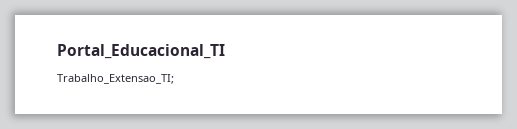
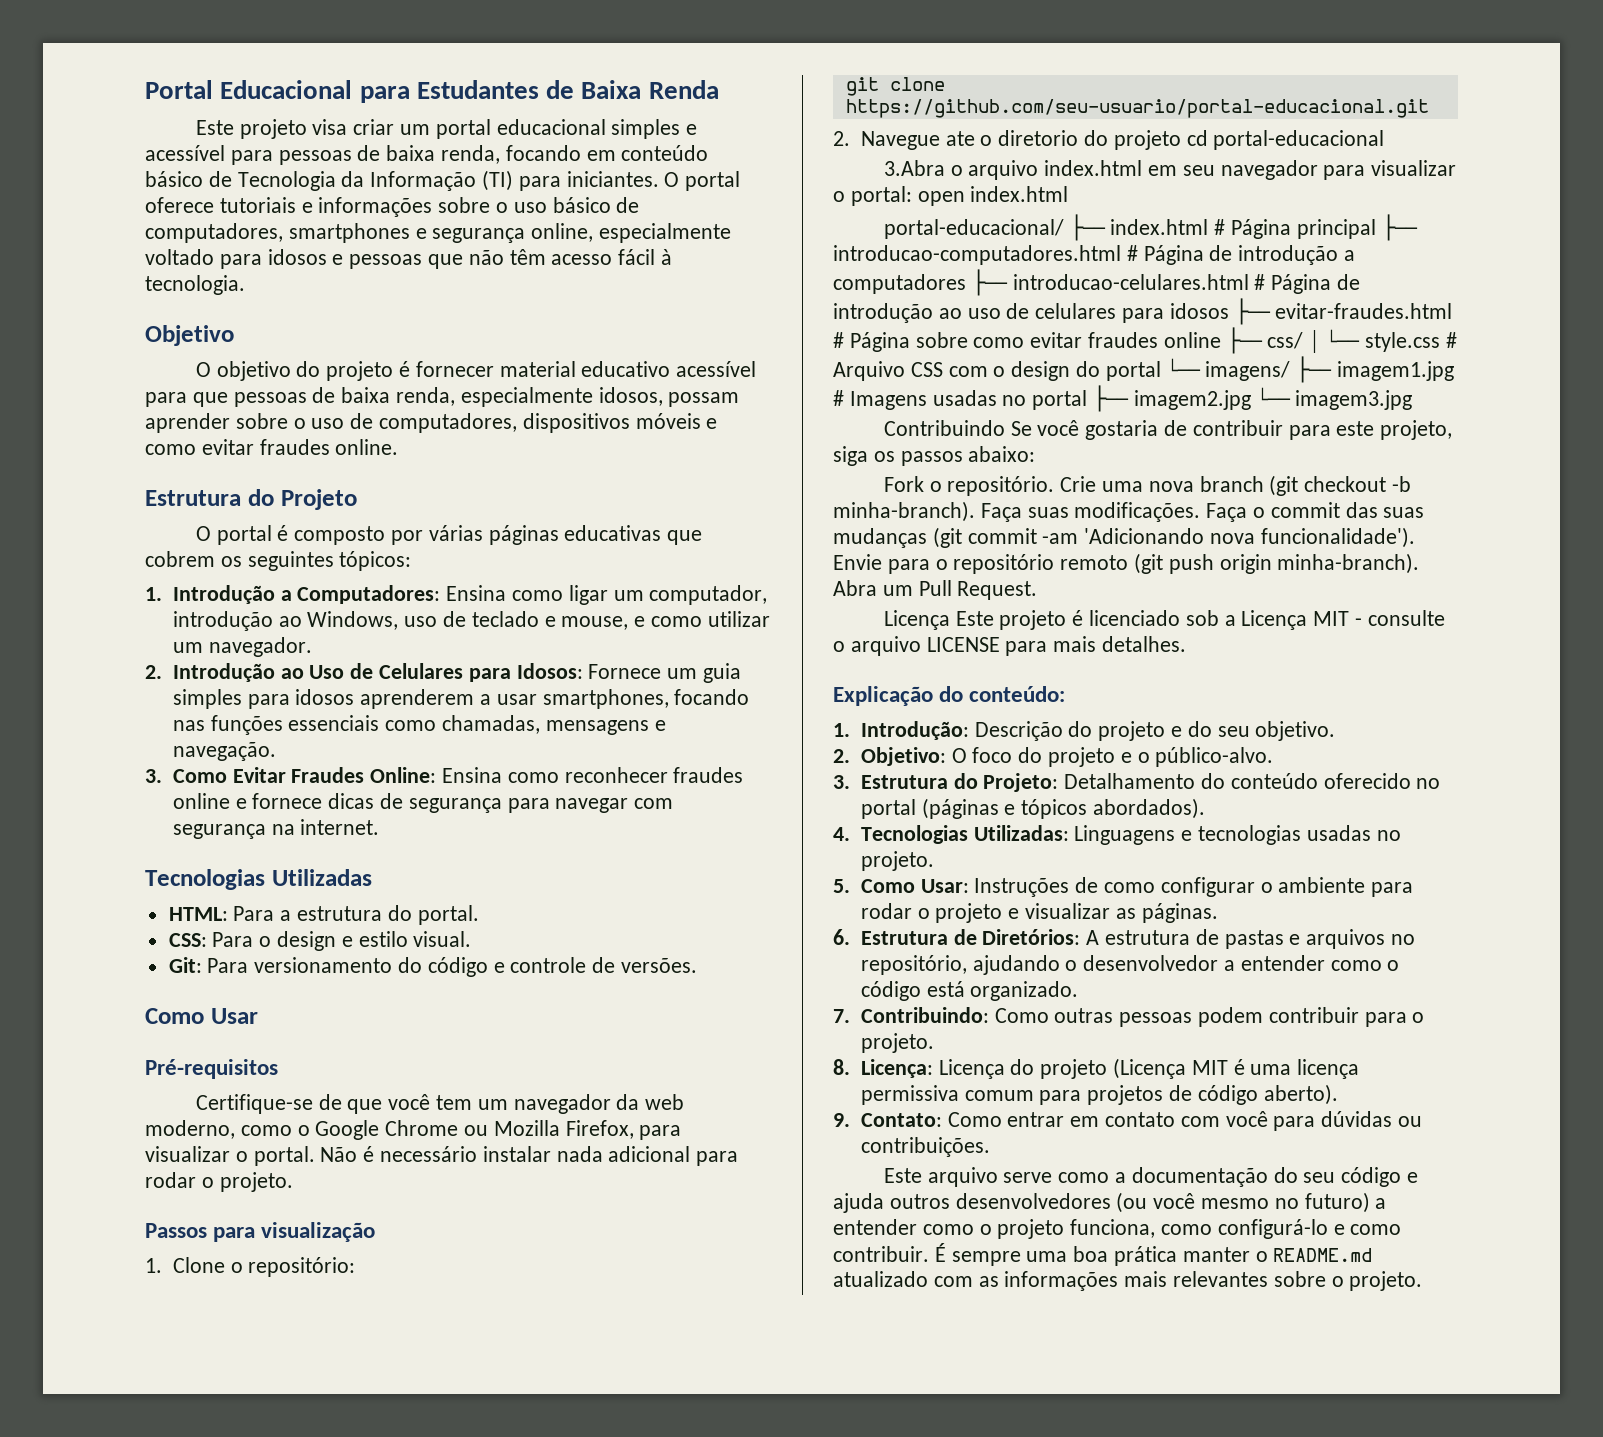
[57,44,225,59] [57,74,174,84] Portal_Educacional_TI // Trabalho_Extensao_TI; -> [145,80,719,103] [195,119,698,139] [145,145,709,165] [145,170,741,191] [145,197,640,217] [145,223,732,243] [145,249,673,269] [145,275,245,295] [145,325,234,346] [195,361,757,381] [145,387,740,407] [145,413,718,433] [145,439,399,455] [145,489,357,510] [195,525,703,545] [145,551,412,571] [145,585,768,605] [172,611,770,631] [172,637,312,657] [145,663,741,683] [172,689,750,709] [172,715,666,735] [172,742,276,761] [145,767,744,783] [172,793,674,813] [172,819,380,839] [145,869,372,890] [168,905,479,925] [168,931,472,951] [168,957,698,977] [145,1008,258,1024] [145,1059,278,1079] [195,1094,685,1114] [145,1120,682,1140] [145,1146,739,1166] [145,1172,293,1192] [145,1222,376,1242] [145,1257,356,1277] [845,77,945,96] [845,99,1429,118] [833,130,1385,150] [883,160,1457,180] [833,186,1069,206] [883,214,1418,241] [833,245,1356,265] [833,269,1361,296] [833,298,1453,325] [833,327,1457,354] [833,356,1455,383] [833,385,1413,412] [883,420,1453,440] [833,446,1036,466] [883,475,1412,496] [833,501,1425,522] [833,527,1415,548] [833,553,1420,574] [833,580,1038,600] [883,610,1445,630] [833,636,1187,656] [833,686,1066,706] [833,721,1336,741] [833,747,1274,767] [833,773,1441,792] [860,798,1205,819] [833,825,1401,845] [860,851,934,871] [833,877,1414,897] [860,903,1218,923] [833,929,1415,949] [860,955,1400,975] [860,981,1079,1001] [833,1007,1425,1027] [860,1033,934,1053] [833,1058,1360,1079] [860,1084,1338,1105] [833,1111,1422,1131] [860,1137,990,1157] [883,1167,1419,1187] [833,1192,1387,1213] [833,1219,1402,1239] [833,1243,1373,1266] [833,1271,1423,1291] Portal Educacional para Estudantes de Baixa Renda // Este projeto visa criar um portal educacional simples e acessível para pessoas de baixa renda, focando em conteúdo básico de Tecnologia da Informação (TI) para iniciantes. O portal oferece tutoriais e informações sobre o uso básico de computadores, smartphones e segurança online, especialmente voltado para idosos e pessoas que não têm acesso fácil à tecnologia. // Objetivo // O objetivo do projeto é fornecer material educativo acessível para que pessoas de baixa renda, especialmente idosos, possam aprender sobre o uso de computadores, dispositivos móveis e como evitar fraudes online. // Estrutura do Projeto // O portal é composto por várias páginas educativas que cobrem os seguintes tópicos: // 1. Introdução a Computadores: Ensina como ligar um computador, introdução ao Windows, uso de teclado e mouse, e como utilizar um navegador. // 2. Introdução ao Uso de Celulares para Idosos: Fornece um guia simples para idosos aprenderem a usar smartphones, focando nas funções essenciais como chamadas, mensagens e navegação. // 3. Como Evitar Fraudes Online: Ensina como reconhecer fraudes online e fornece dicas de segurança para navegar com segurança na internet. // Tecnologias Utilizadas // HTML: Para a estrutura do portal. // CSS: Para o design e estilo visual. // Git: Para versionamento do código e controle de versões. // Como Usar // Pré-requisitos // Certifique-se de que você tem um navegador da web moderno, como o Google Chrome ou Mozilla Firefox, para visualizar o portal. Não é necessário instalar nada adicional para rodar o projeto. // Passos para visualização // 1. Clone o repositório: // git clone https://github.com/seu-usuario/portal-educacional.git // 2. Navegue ate o diretorio do projeto cd portal-educacional // 3.Abra o arquivo index.html em seu navegador para visualizar o portal: open index.html // portal-educacional/ ├── index.html # Página principal ├── introducao-computadores.html # Página de introdução a computadores ├── introducao-celulares.html # Página de introdução ao uso de celulares para idosos ├── evitar-fraudes.html # Página sobre como evitar fraudes online ├── css/ │ └── style.css # Arquivo CSS com o design do portal └── imagens/ ├── imagem1.jpg # Imagens usadas no portal ├── imagem2.jpg └── imagem3.jpg // Contribuindo Se você gostaria de contribuir para este projeto, siga os passos abaixo: // Fork o repositório. Crie uma nova branch (git checkout -b minha-branch). Faça suas modificações. Faça o commit das suas mudanças (git commit -am 'Adicionando nova funcionalidade'). Envie para o repositório remoto (git push origin minha-branch). Abra um Pull Request. // Licença Este projeto é licenciado sob a Licença MIT - consulte o arquivo LICENSE para mais detalhes. // Explicação do conteúdo: // 1. Introdução: Descrição do projeto e do seu objetivo. // 2. Objetivo: O foco do projeto e o público-alvo. // 3. Estrutura do Projeto: Detalhamento do conteúdo oferecido no portal (páginas e tópicos abordados). // 4. Tecnologias Utilizadas: Linguagens e tecnologias usadas no projeto. // 5. Como Usar: Instruções de como configurar o ambiente para rodar o projeto e visualizar as páginas. // 6. Estrutura de Diretórios: A estrutura de pastas e arquivos no repositório, ajudando o desenvolvedor a entender como o código está organizado. // 7. Contribuindo: Como outras pessoas podem contribuir para o projeto. // 8. Licença: Licença do projeto (Licença MIT é uma licença permissiva comum para projetos de código aberto). // 9. Contato: Como entrar em contato com você para dúvidas ou contribuições. // Este arquivo serve como a documentação do seu código e ajuda outros desenvolvedores (ou você mesmo no futuro) a entender como o projeto funciona, como configurá-lo e como contribuir. É sempre uma boa prática manter o README.md atualizado com as informações mais relevantes sobre o projeto.

